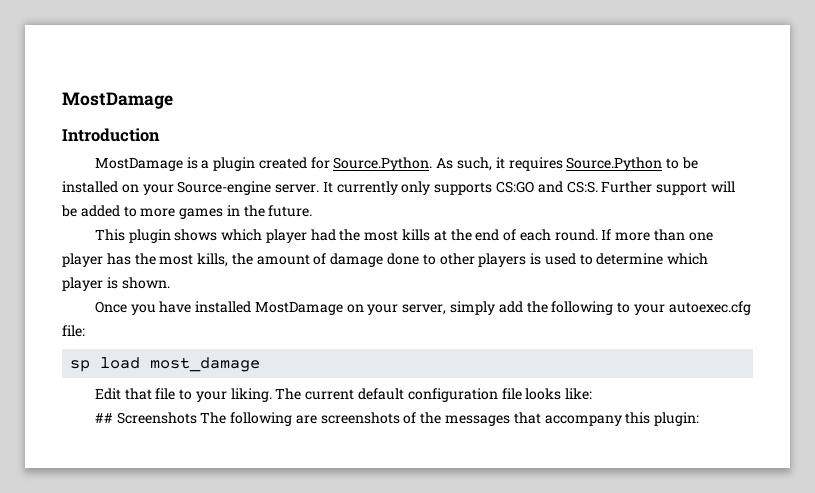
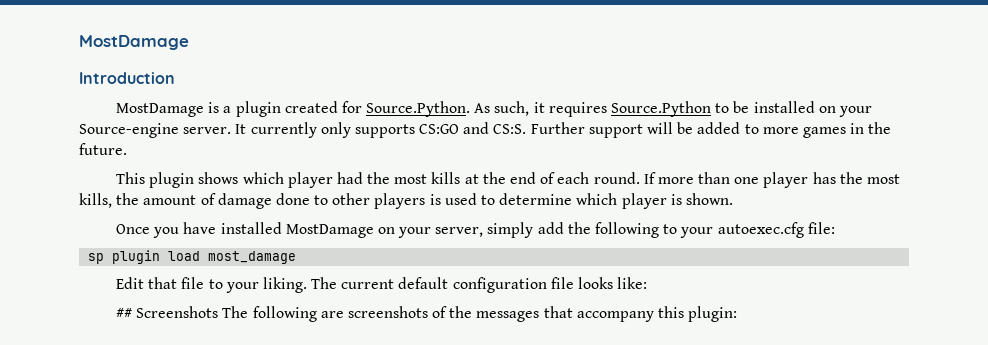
(91, 366) none -> [112,250,161,264] plugin

